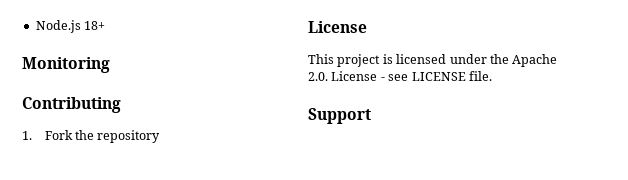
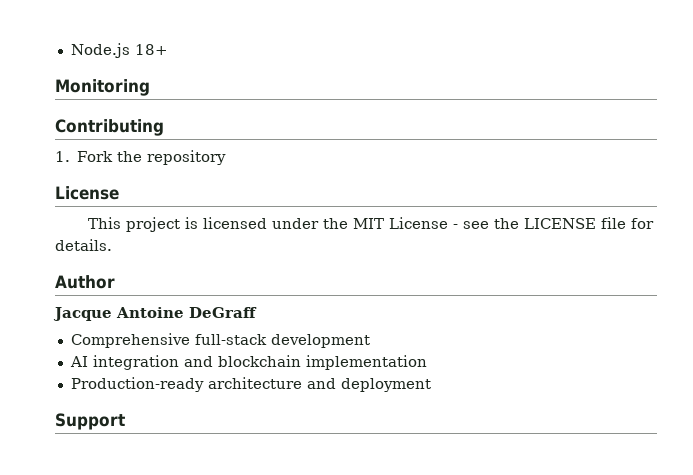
[512,54,558,67] [308,72,328,81] Apache 2.0. -> [352,218,384,229] MIT
[411,71,492,81] LICENSE file. -> [493,217,654,229] [55,239,112,251] [55,275,115,289] [53,307,257,321] [70,333,370,348] [69,355,427,370] [70,377,431,392] the LICENSE file for details. // Author // Jacque Antoine DeGraff // Comprehensive full-stack development // AI integration and blockchain implementation // Production-ready architecture and deployment

